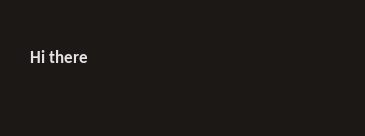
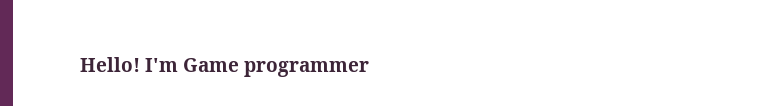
[30,50,89,63] Hi there -> [80,57,370,77] Hello! I'm Game programmer

